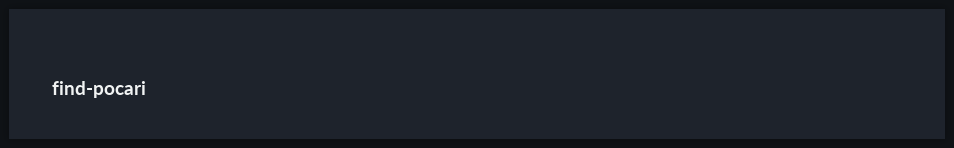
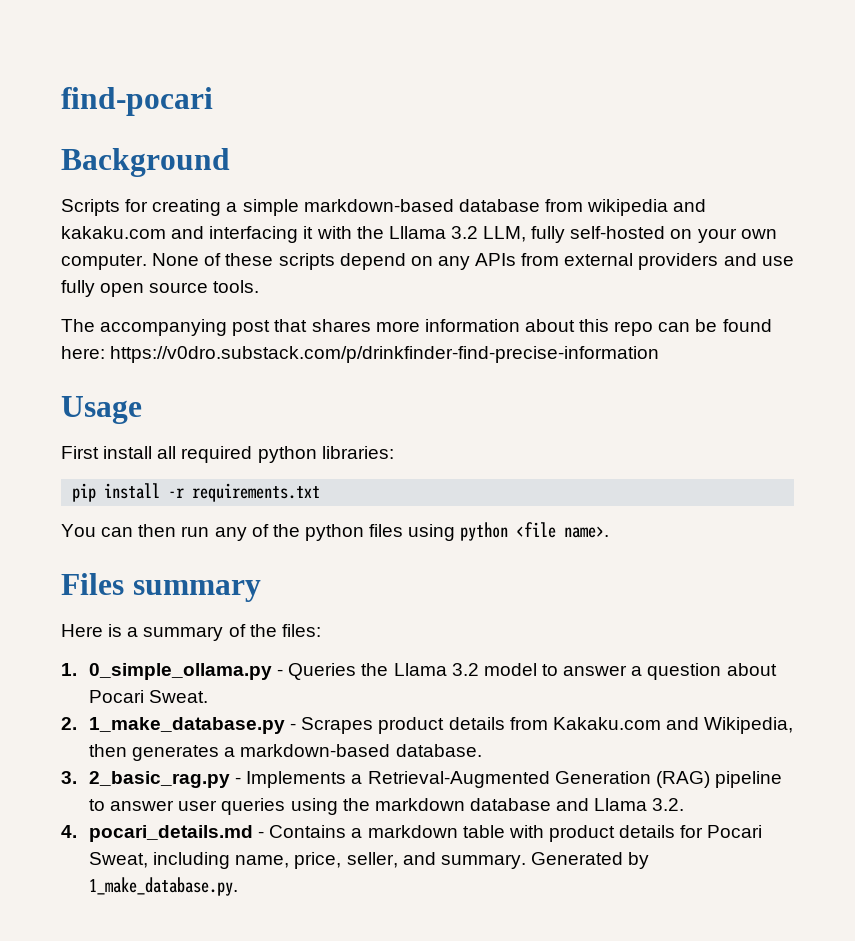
(146, 89) none -> [61,148,230,177] [61,199,707,216] [61,226,777,243] [61,253,794,270] [61,280,260,297] [61,319,772,336] [61,346,660,363] [61,396,142,424] [61,446,394,463] [72,483,321,502] [61,522,610,541] [61,573,261,602] [61,624,321,641] [61,663,777,680] [89,690,209,703] [61,717,794,734] [89,744,482,761] [61,771,782,788] [89,798,685,815] [61,825,763,842] [89,852,650,869] [89,877,239,896] // Background // Scripts for creating a simple markdown-based database from wikipedia and kakaku.com and interfacing it with the Lllama 3.2 LLM, fully self-hosted on your own computer. None of these scripts depend on any APIs from external providers and use fully open source tools. // The accompanying post that shares more information about this repo can be found here: https://v0dro.substack.com/p/drinkfinder-find-precise-information // Usage // First install all required python libraries: // pip install -r requirements.txt // You can then run any of the python files using python <file name>. // Files summary // Here is a summary of the files: // 1. 0_simple_ollama.py - Queries the Llama 3.2 model to answer a question about Pocari Sweat. // 2. 1_make_database.py - Scrapes product details from Kakaku.com and Wikipedia, then generates a markdown-based database. // 3. 2_basic_rag.py - Implements a Retrieval-Augmented Generation (RAG) pipeline to answer user queries using the markdown database and Llama 3.2. // 4. pocari_details.md - Contains a markdown table with product details for Pocari Sweat, including name, price, seller, and summary. Generated by 1_make_database.py.

